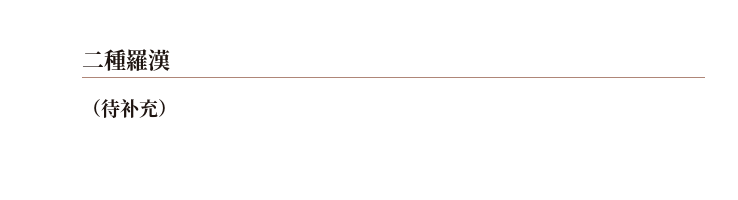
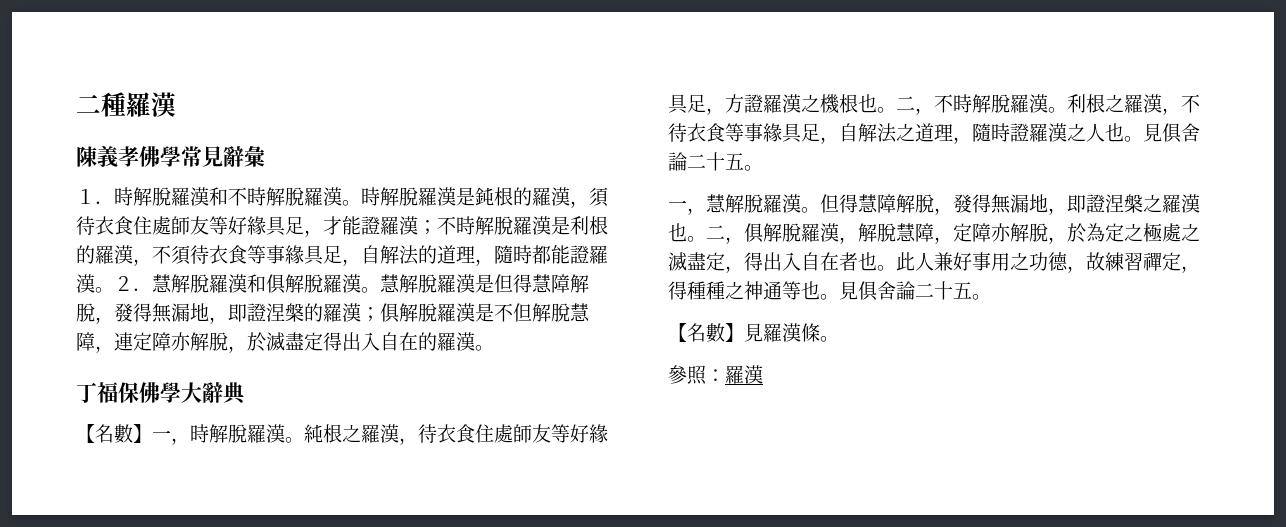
[82,99,177,118] （待补充） -> [76,145,265,167] [76,187,608,208] [76,216,608,237] [76,245,608,266] [76,274,589,294] [76,303,590,324] [76,332,494,353] [76,382,247,405] [76,424,608,445] [668,94,1200,115] [668,123,1200,144] [668,152,763,171] [668,194,1200,215] [668,223,1200,244] [668,252,1200,273] [668,281,991,301] [668,323,839,342] [668,365,763,385] 陳義孝佛學常見辭彙 // １．時解脫羅漢和不時解脫羅漢。時解脫羅漢是鈍根的羅漢，須待衣食住處師友等好緣具足，才能證羅漢；不時解脫羅漢是利根的羅漢，不須待衣食等事緣具足，自解法的道理，隨時都能證羅漢。２．慧解脫羅漢和俱解脫羅漢。慧解脫羅漢是但得慧障解脫，發得無漏地，即證涅槃的羅漢；俱解脫羅漢是不但解脫慧障，連定障亦解脫，於滅盡定得出入自在的羅漢。 // 丁福保佛學大辭典 // 【名數】一，時解脫羅漢。純根之羅漢，待衣食住處師友等好緣具足，方證羅漢之機根也。二，不時解脫羅漢。利根之羅漢，不待衣食等事緣具足，自解法之道理，隨時證羅漢之人也。見俱舍論二十五。 // 一，慧解脫羅漢。但得慧障解脫，發得無漏地，即證涅槃之羅漢也。二，俱解脫羅漢，解脫慧障，定障亦解脫，於為定之極處之滅盡定，得出入自在者也。此人兼好事用之功德，故練習禪定，得種種之神通等也。見俱舍論二十五。 // 【名數】見羅漢條。 // 參照：羅漢

